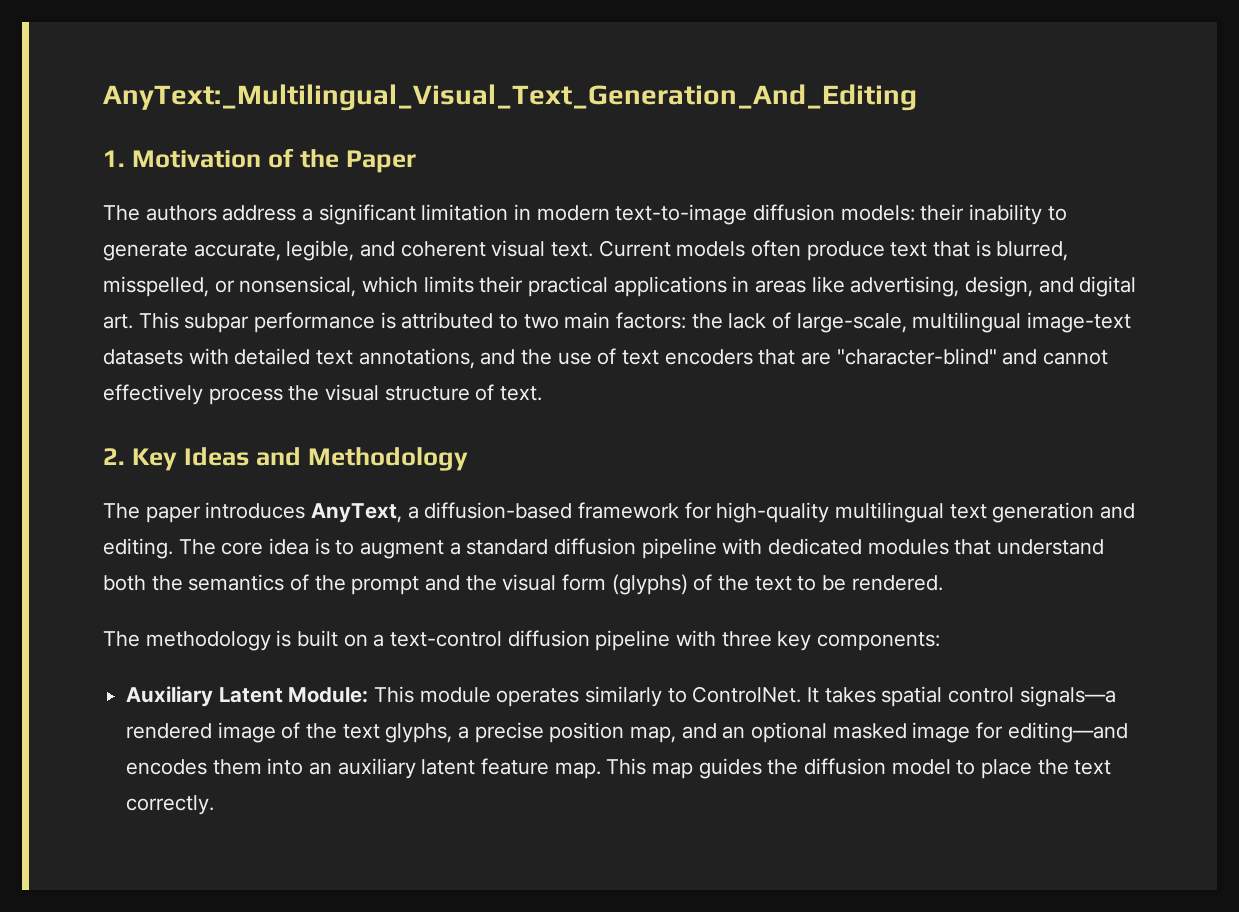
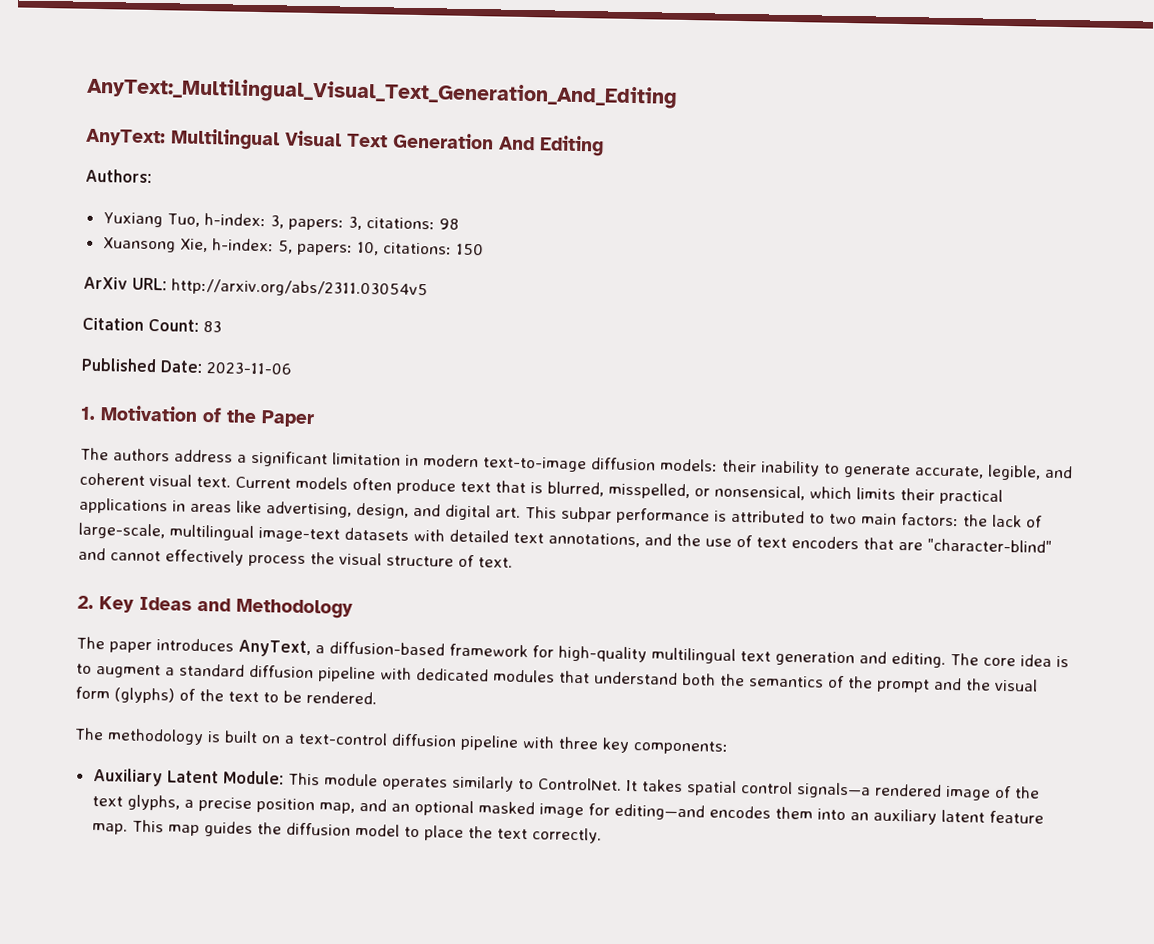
(917, 97) none -> [86,128,604,157] [85,168,152,184] [102,212,459,231] [102,237,484,256] [83,276,428,299] [82,317,222,333] [81,357,291,375] // AnyText: Multilingual Visual Text Generation And Editing // Authors: // Yuxiang Tuo, h-index: 3, papers: 3, citations: 98 // Xuansong Xie, h-index: 5, papers: 10, citations: 150 // ArXiv URL: http://arxiv.org/abs/2311.03054v5 // Citation Count: 83 // Published Date: 2023-11-06

